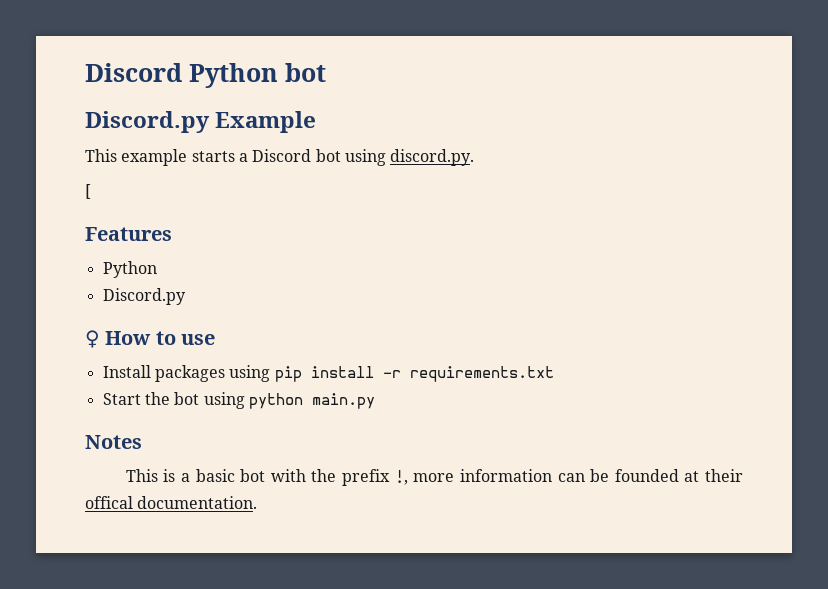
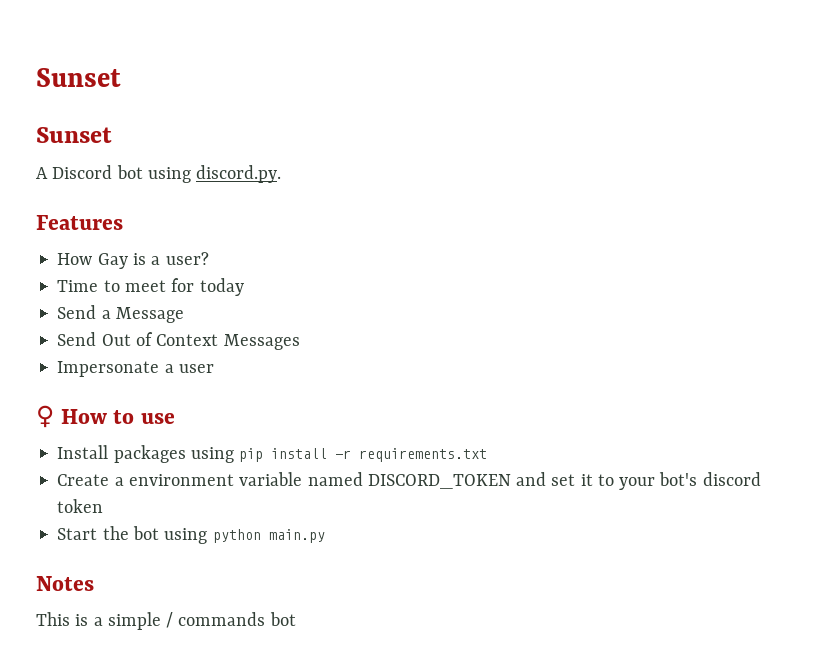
[85,63,326,88] [85,111,317,133] [85,149,248,166] Discord Python bot // Discord.py Example // This example starts a -> [36,68,121,87] [36,127,112,143] [36,167,48,179] Sunset // Sunset // A
[85,184,91,199] // [ -> (282, 174) none
[102,261,157,278] [102,288,186,305] Python // Discord.py -> [57,252,209,269] [57,278,244,296] [57,305,184,323] [57,332,300,350] [57,361,214,377] How Gay is a user? // Time to meet for today // Send a Message // Send Out of Context Messages // Impersonate a user
(554, 374) none -> [57,472,761,490] [57,499,104,513] // Create a environment variable named DISCORD_TOKEN and set it to your bot's discord token
[195,469,744,486] [85,496,258,509] basic bot with the prefix !, more information can be founded at their offical documentation. -> [107,612,296,630] simple / commands bot

